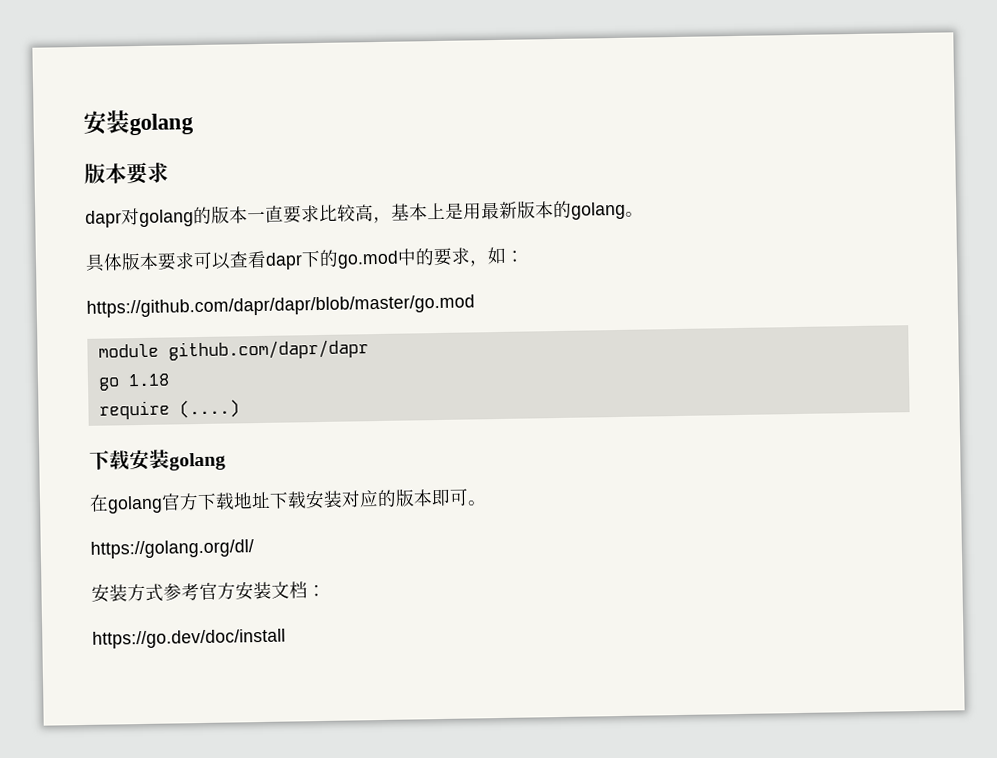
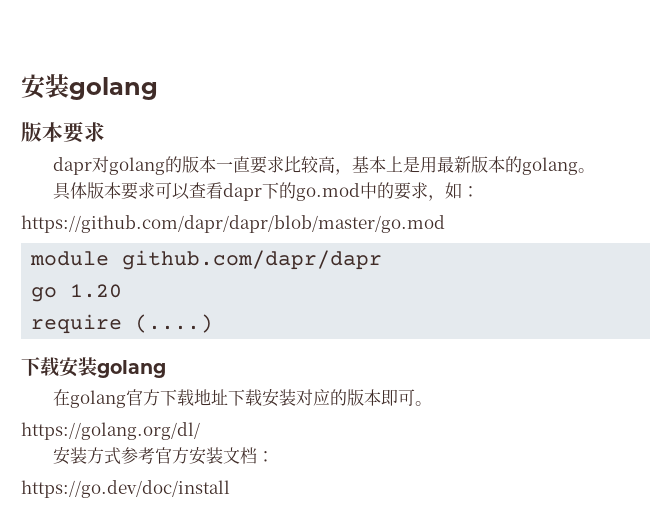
[127,373,170,387] 1.18 -> [70,284,123,298] 1.20

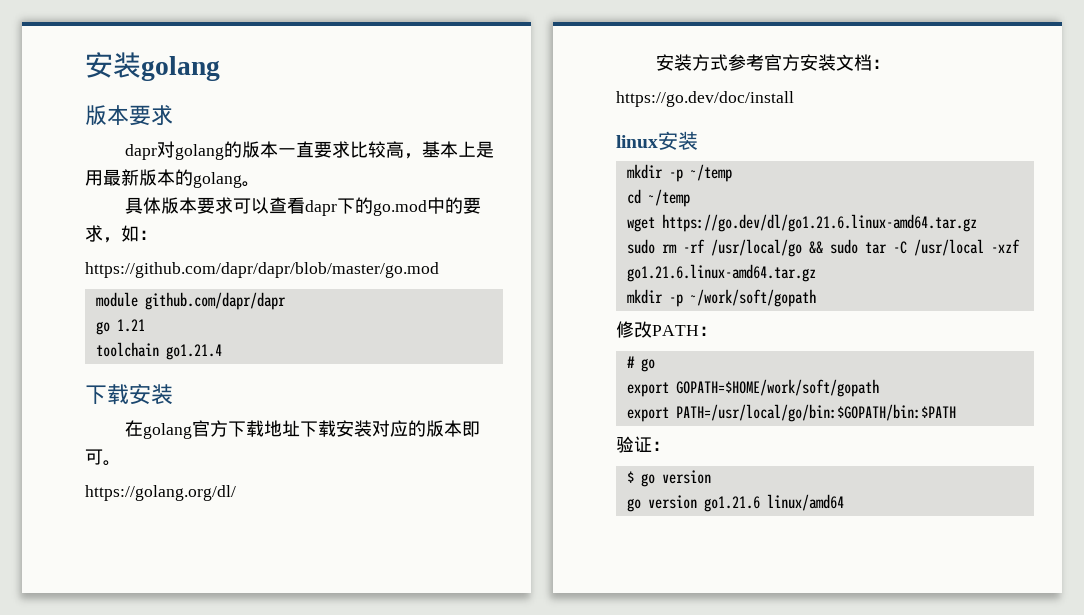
[70,284,123,298] [31,314,214,334] [21,357,166,378] 1.20 // require (....) // 下载安装golang -> [116,319,145,332] [95,342,222,360] [85,384,173,405] 1.21 // toolchain go1.21.4 // 下载安装
(230, 489) none -> [616,131,698,150] [626,164,732,182] [626,189,690,207] [626,214,977,232] [626,239,1020,257] [626,264,816,282] [626,289,816,307] [616,321,717,338] [626,356,655,372] [626,379,879,397] [626,404,956,422] [616,436,670,453] [626,470,711,487] [626,494,844,512] // linux安装 // mkdir -p ~/temp // cd ~/temp // wget https://go.dev/dl/go1.21.6.linux-amd64.tar.gz // sudo rm -rf /usr/local/go && sudo tar -C /usr/local -xzf go1.21.6.linux-amd64.tar.gz // mkdir -p ~/work/soft/gopath // 修改PATH： // # go // export GOPATH=$HOME/work/soft/gopath // export PATH=/usr/local/go/bin:$GOPATH/bin:$PATH // 验证： // $ go version // go version go1.21.6 linux/amd64

